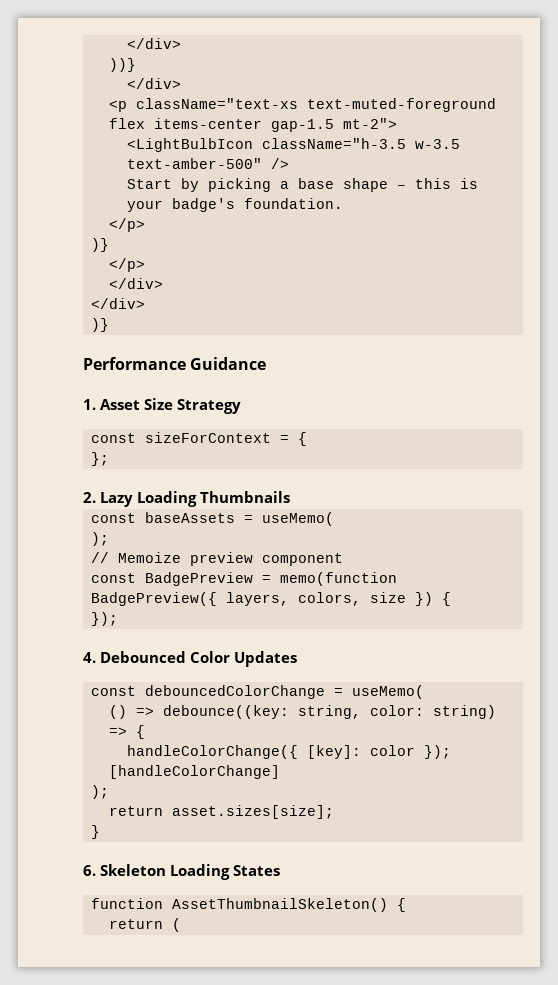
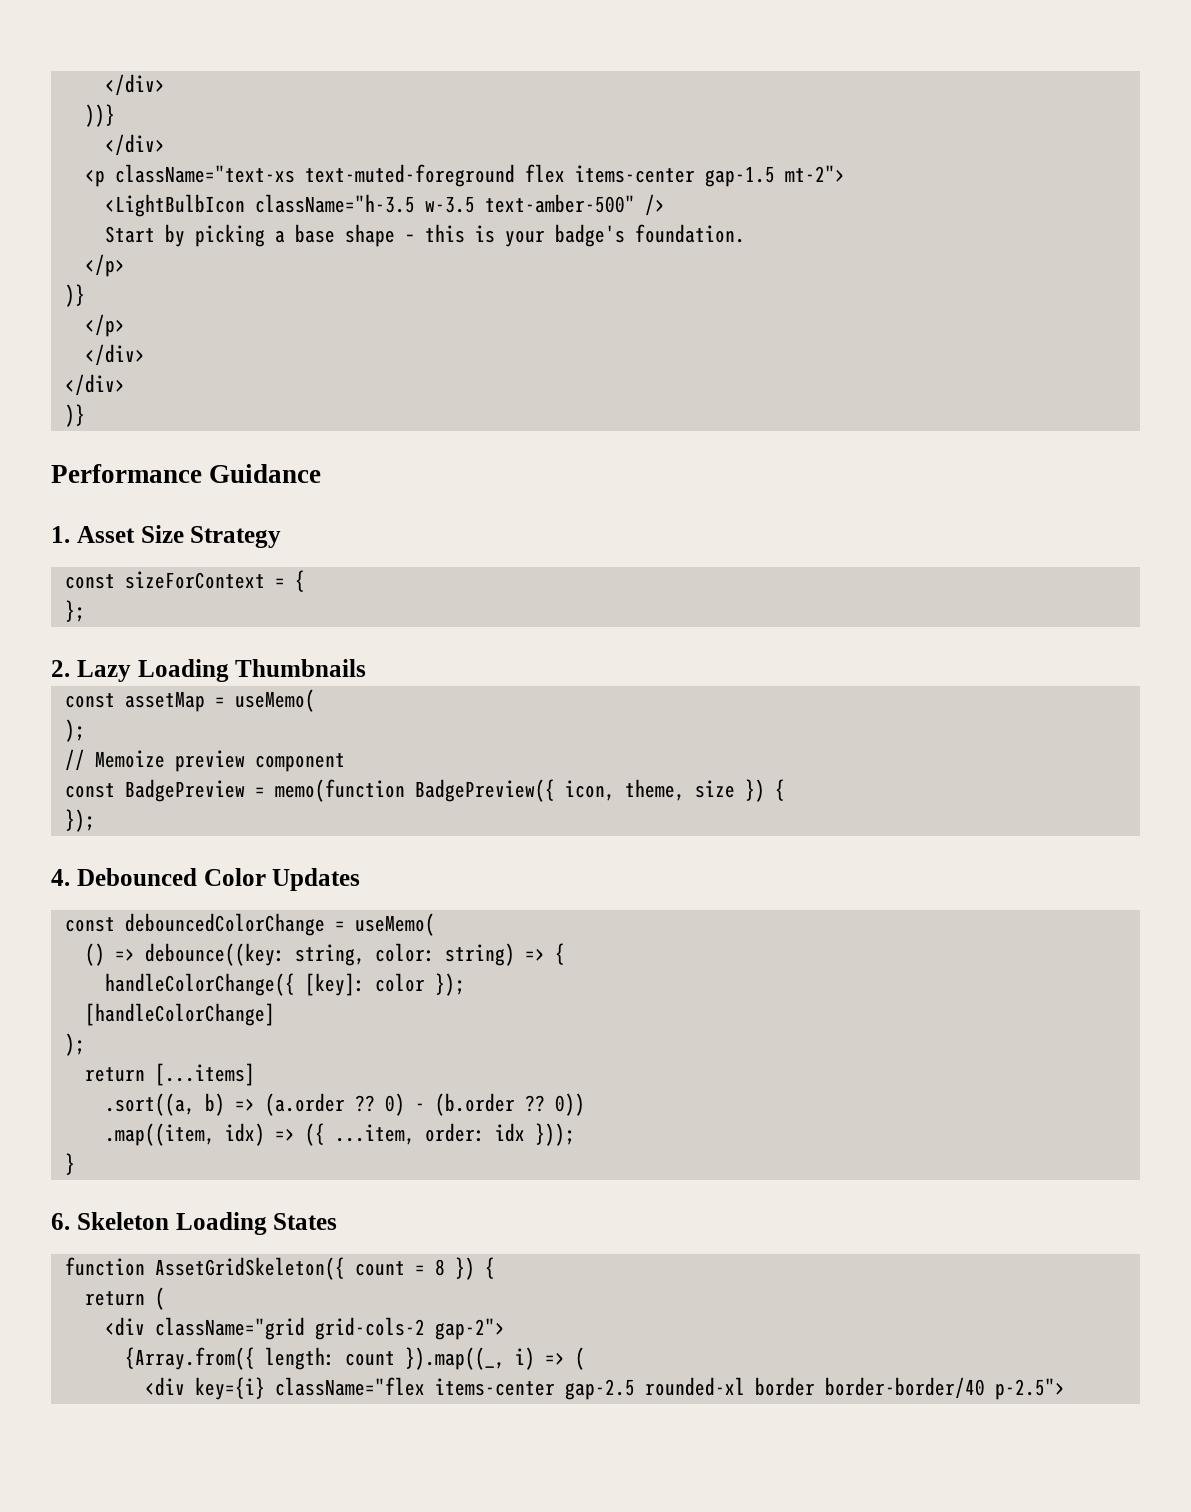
[145,512,236,523] baseAssets -> [124,691,205,712] assetMap
[226,592,362,606] layers, colors, -> [564,779,685,801] icon, theme,
[172,805,335,819] asset.sizes[size]; -> [154,1063,255,1086] [104,1093,585,1116] [104,1123,575,1146] [...items] // .sort((a, b) => (a.order ?? 0) - (b.order ?? 0)) // .map((item, idx) => ({ ...item, order: idx }));
[172,898,407,912] [109,918,182,932] AssetThumbnailSkeleton() { // return ( -> [154,1257,495,1280] [84,1287,165,1310] [104,1317,505,1340] [124,1347,585,1370] [144,1377,1065,1400] AssetGridSkeleton({ count = 8 }) { // return ( // <div className="grid grid-cols-2 gap-2"> // {Array.from({ length: count }).map((_, i) => ( // <div key={i} className="flex items-center gap-2.5 rounded-xl border border-border/40 p-2.5">

